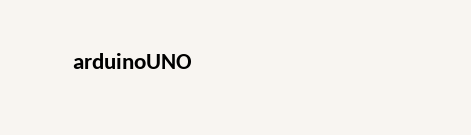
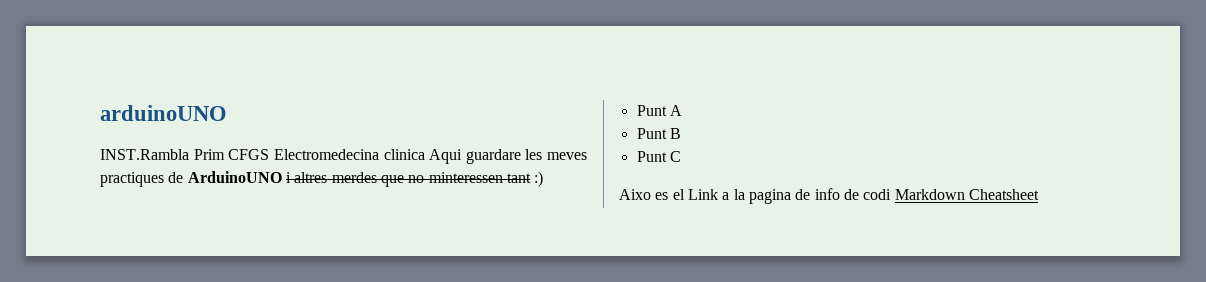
(192, 61) none -> [100,149,587,164] [100,171,544,187] [636,105,682,116] [636,128,681,139] [636,151,681,162] [619,188,1039,204] // INST.Rambla Prim CFGS Electromedecina clinica Aqui guardare les meves practiques de ArduinoUNO i altres merdes que no minteressen tant :) // Punt A // Punt B // Punt C // Aixo es el Link a la pagina de info de codi Markdown Cheatsheet

